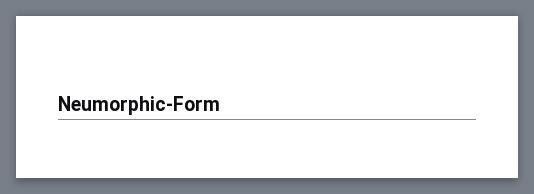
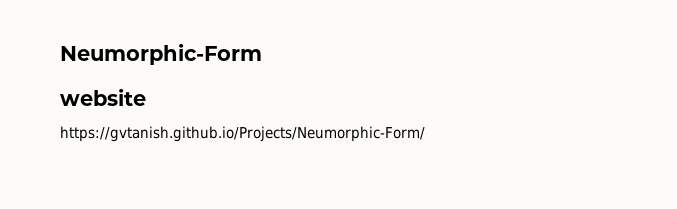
(220, 105) none -> [60,89,146,106] [60,126,425,142] // website // https://gvtanish.github.io/Projects/Neumorphic-Form/

